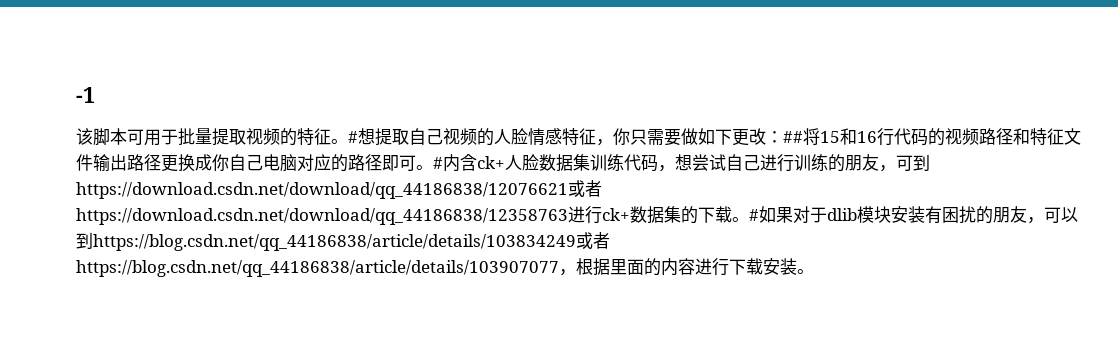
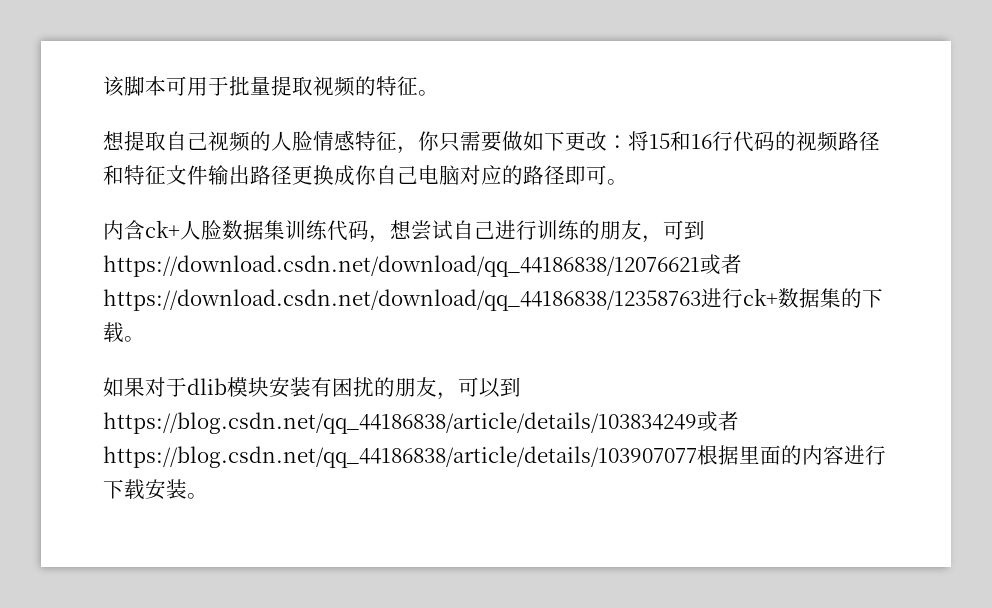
[76,87,95,103] -1 // -> (103, 86) none
[348,131,358,143] # -> (439, 93) //
[783,131,803,143] ## -> (628, 142) none
[433,157,443,169] # -> (628, 182) //
[749,209,759,221] # -> (145, 339) //
[559,269,576,276] ， -> (697, 457) none

